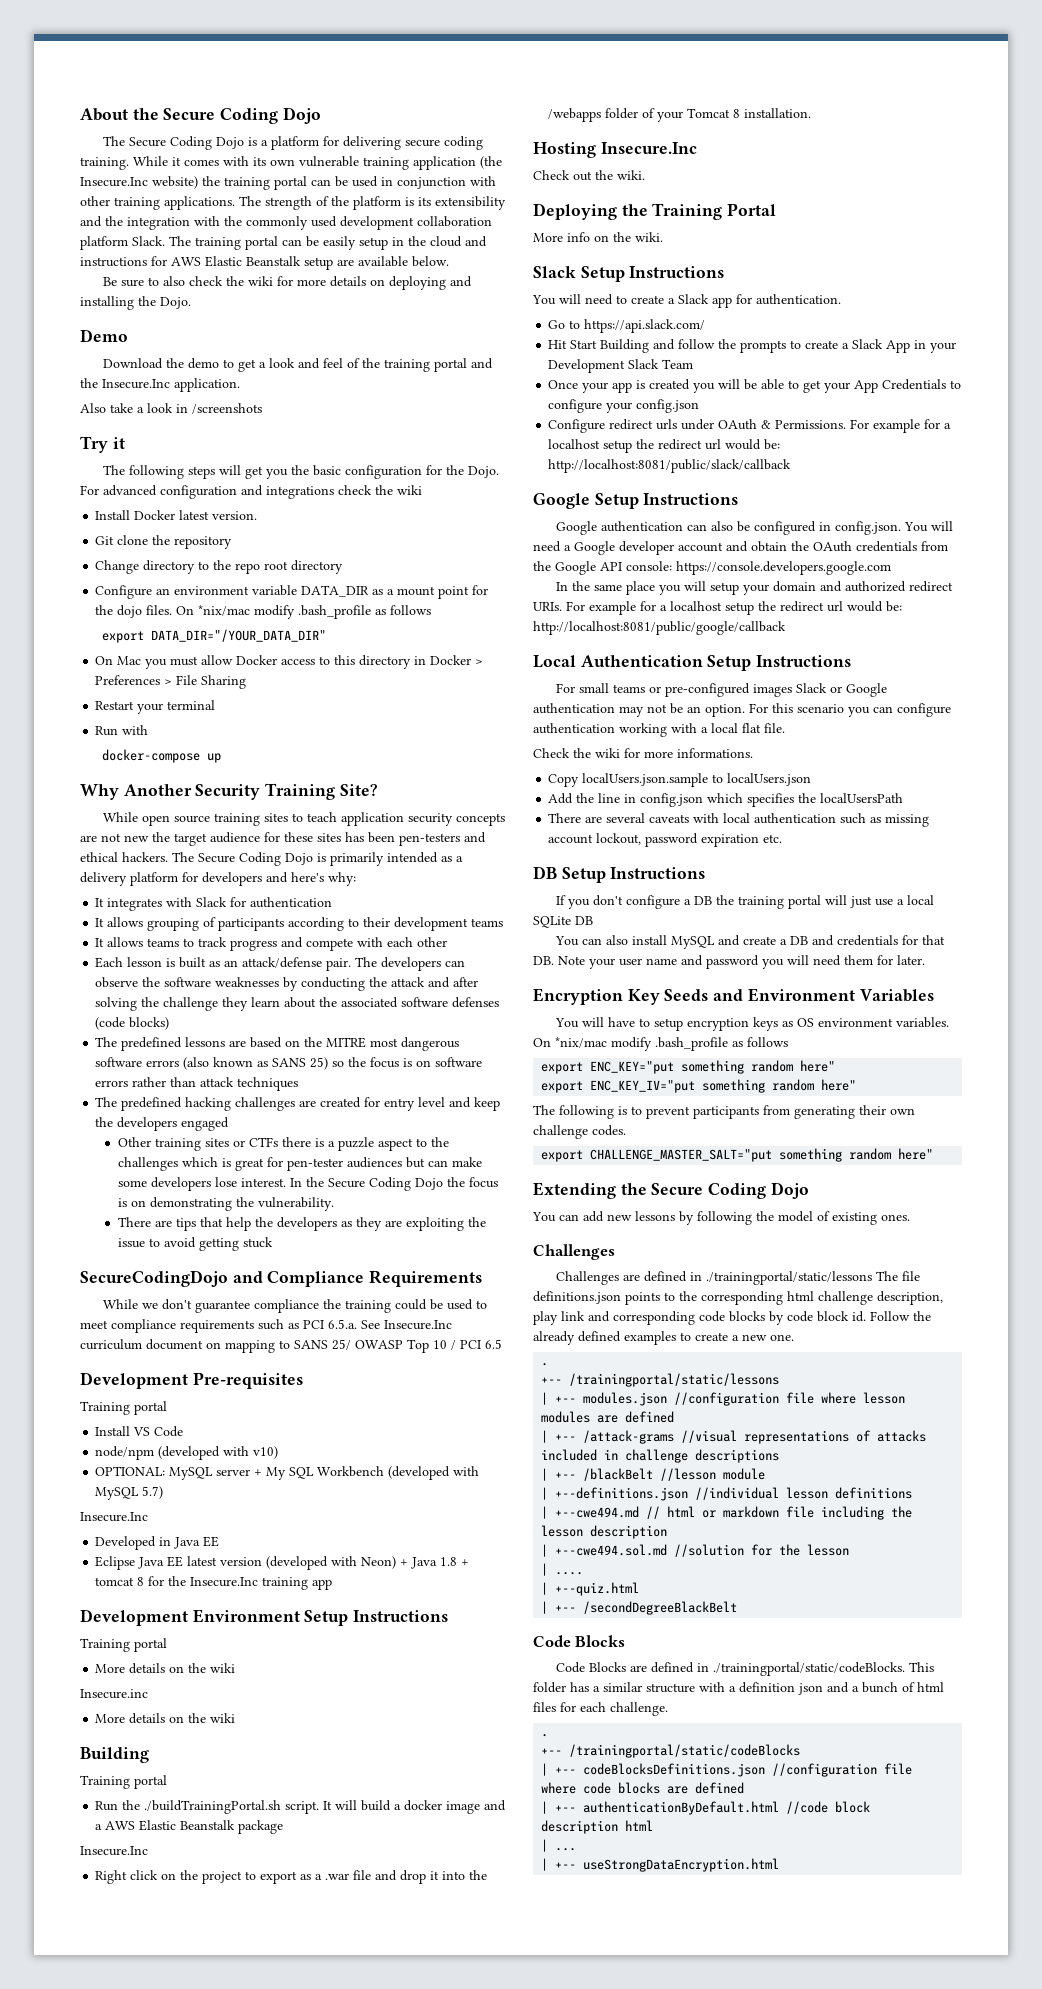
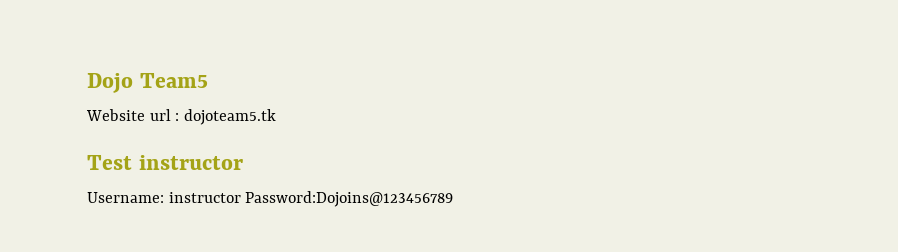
[80,107,321,124] [103,136,484,150] [80,156,502,170] [80,176,496,190] [80,196,506,210] [80,216,492,230] [80,236,487,250] [80,256,449,270] [103,276,473,290] [80,296,191,310] [80,329,128,342] [103,358,494,372] [80,378,240,392] [80,403,262,414] [80,436,125,453] [103,465,500,479] [80,485,422,499] [95,510,258,520] [95,535,233,549] [95,560,344,574] [95,585,489,599] [95,605,432,619] [102,629,327,643] [95,655,484,669] [95,675,247,689] [95,700,216,714] [95,725,149,736] [102,749,222,763] [80,783,378,800] [103,812,506,826] [80,832,486,846] [80,852,463,866] [80,872,356,886] [95,897,333,911] [95,917,504,931] [95,937,448,951] [95,957,466,971] [95,977,479,991] [95,997,500,1011] [95,1017,170,1030] [95,1037,460,1051] [95,1057,483,1070] [95,1077,299,1091] [95,1097,501,1111] [95,1117,230,1131] [117,1137,449,1151] [117,1157,482,1171] [117,1177,498,1191] [117,1197,334,1211] [117,1217,486,1231] [117,1237,273,1251] [80,1270,483,1287] [103,1299,488,1313] [80,1319,452,1333] [80,1339,502,1353] [80,1372,303,1389] [80,1401,167,1415] [95,1426,184,1437] [95,1446,279,1460] [95,1466,480,1480] [95,1486,164,1500] [80,1512,148,1522] [95,1536,220,1550] [95,1556,470,1570] [95,1576,333,1590] [80,1609,449,1626] [80,1638,167,1652] [95,1663,236,1674] [80,1689,148,1699] [95,1713,236,1724] [80,1747,149,1763] [80,1775,167,1789] [95,1800,507,1814] [95,1820,284,1834] [80,1846,148,1856] [95,1870,488,1884] [548,108,812,122] [533,142,697,158] [533,170,645,181] [533,203,777,220] [533,232,663,242] [533,266,725,282] [532,294,841,308] [548,319,706,333] [548,339,957,353] [548,359,694,373] [548,379,962,393] [548,399,700,413] [548,419,952,433] [548,439,781,453] [548,459,792,473] [533,493,739,509] [556,521,954,535] [533,541,948,555] [533,561,891,575] [556,581,954,595] [533,601,902,615] [533,621,786,635] [533,655,852,671] [556,683,888,697] [533,703,951,717] [533,723,785,737] [533,748,753,758] [548,773,812,787] [548,793,904,807] [548,813,930,827] [548,833,783,847] [533,866,706,883] [556,895,935,909] [533,916,593,928] [555,935,946,949] [533,955,925,969] [533,988,934,1005] [555,1017,950,1031] [533,1037,788,1051] [541,1060,836,1074] [541,1079,857,1093] [533,1105,915,1119] [533,1125,626,1139] [541,1148,934,1162] [533,1182,809,1199] [532,1211,910,1225] [533,1244,615,1260] [556,1271,921,1285] [533,1291,943,1305] [533,1311,931,1325] [533,1331,794,1345] [541,1363,549,1366] [541,1373,780,1387] [541,1392,906,1406] [541,1411,675,1423] [541,1430,927,1444] [541,1449,780,1463] [541,1468,766,1481] [541,1487,913,1501] [541,1506,913,1520] [541,1525,668,1539] [541,1544,850,1557] [541,1563,584,1576] [541,1582,640,1596] [541,1601,738,1615] [533,1635,626,1647] [556,1662,935,1676] [533,1682,944,1695] [533,1702,668,1716] [541,1734,549,1737] [541,1744,801,1758] [541,1763,913,1777] [541,1782,745,1794] [541,1801,871,1815] [541,1820,654,1834] [541,1839,577,1852] [541,1858,780,1872] About the Secure Coding Dojo // The Secure Coding Dojo is a platform for delivering secure coding training. While it comes with its own vulnerable training application (the Insecure.Inc website) the training portal can be used in conjunction with other training applications. The strength of the platform is its extensibility and the integration with the commonly used development collaboration platform Slack. The training portal can be easily setup in the cloud and instructions for AWS Elastic Beanstalk setup are available below. // Be sure to also check the wiki for more details on deploying and installing the Dojo. // Demo // Download the demo to get a look and feel of the training portal and the Insecure.Inc application. // Also take a look in /screenshots // Try it // The following steps will get you the basic configuration for the Dojo. For advanced configuration and integrations check the wiki // Install Docker latest version. // Git clone the repository // Change directory to the repo root directory // Configure an environment variable DATA_DIR as a mount point for the dojo files. On *nix/mac modify .bash_profile as follows // export DATA_DIR="/YOUR_DATA_DIR" // On Mac you must allow Docker access to this directory in Docker > Preferences > File Sharing // Restart your terminal // Run with // docker-compose up // Why Another Security Training Site? // While open source training sites to teach application security concepts are not new the target audience for these sites has been pen-testers and ethical hackers. The Secure Coding Dojo is primarily intended as a delivery platform for developers and here's why: // It integrates with Slack for authentication // It allows grouping of participants according to their development teams // It allows teams to track progress and compete with each other // Each lesson is built as an attack/defense pair. The developers can observe the software weaknesses by conducting the attack and after solving the challenge they learn about the associated software defenses (code blocks) // The predefined lessons are based on the MITRE most dangerous software errors (also known as SANS 25) so the focus is on software errors rather than attack techniques // The predefined hacking challenges are created for entry level and keep the developers engaged // Other training sites or CTFs there is a puzzle aspect to the challenges which is great for pen-tester audiences but can make some developers lose interest. In the Secure Coding Dojo the focus is on demonstrating the vulnerability. // There are tips that help the developers as they are exploiting the issue to avoid getting stuck // SecureCodingDojo and Compliance Requirements // While we don't guarantee compliance the training could be used to meet compliance requirements such as PCI 6.5.a. See Insecure.Inc curriculum document on mapping to SANS 25/ OWASP Top 10 / PCI 6.5 // Development Pre-requisites // Training portal // Install VS Code // node/npm (developed with v10) // OPTIONAL: MySQL server + My SQL Workbench (developed with MySQL 5.7) // Insecure.Inc // Developed in Java EE // Eclipse Java EE latest version (developed with Neon) + Java 1.8 + tomcat 8 for the Insecure.Inc training app // Development Environment Setup Instructions // Training portal // More details on the wiki // Insecure.inc // More details on the wiki // Building // Training portal // Run the ./buildTrainingPortal.sh script. It will build a docker image and a AWS Elastic Beanstalk package // Insecure.Inc // Right click on the project to export as a .war file and drop it into the /webapps folder of your Tomcat 8 installation. // Hosting Insecure.Inc // Check out the wiki. // Deploying the Training Portal // More info on the wiki. // Slack Setup Instructions // You will need to create a Slack app for authentication. // Go to https://api.slack.com/ // Hit Start Building and follow the prompts to create a Slack App in your Development Slack Team // Once your app is created you will be able to get your App Credentials to configure your config.json // Configure redirect urls under OAuth & Permissions. For example for a localhost setup the redirect url would be: http://localhost:8081/public/slack/callback // Google Setup Instructions // Google authentication can also be configured in config.json. You will need a Google developer account and obtain the OAuth credentials from the Google API console: https://console.developers.google.com // In the same place you will setup your domain and authorized redirect URIs. For example for a localhost setup the redirect url would be: http://localhost:8081/public/google/callback // Local Authentication Setup Instructions // For small teams or pre-configured images Slack or Google authentication may not be an option. For this scenario you can configure authentication working with a local flat file. // Check the wiki for more informations. // Copy localUsers.json.sample to localUsers.json // Add the line in config.json which specifies the localUsersPath // There are several caveats with local authentication such as missing account lockout, password expiration etc. // DB Setup Instructions // If you don't configure a DB the training portal will just use a local SQLite DB // You can also install MySQL and create a DB and credentials for that DB. Note your user name and password you will need them for later. // Encryption Key Seeds and Environment Variables // You will have to setup encryption keys as OS environment variables. On *nix/mac modify .bash_profile as follows // export ENC_KEY="put something random here" // export ENC_KEY_IV="put something random here" // The following is to prevent participants from generating their own challenge codes. // export CHALLENGE_MASTER_SALT="put something random here" // Extending the Secure Coding Dojo // You can add new lessons by following the model of existing ones. // Challenges // Challenges are defined in ./trainingportal/static/lessons The file definitions.json points to the corresponding html challenge description, play link and corresponding code blocks by code block id. Follow the already defined examples to create a new one. // . // +-- /trainingportal/static/lessons // | +-- modules.json //configuration file where lesson modules are defined // | +-- /attack-grams //visual representations of attacks included in challenge descriptions // | +-- /blackBelt //lesson module // | +--definitions.json //individual lesson definitions // | +--cwe494.md // html or markdown file including the lesson description // | +--cwe494.sol.md //solution for the lesson // | .... // | +--quiz.html // | +-- /secondDegreeBlackBelt // Code Blocks // Code Blocks are defined in ./trainingportal/static/codeBlocks. This folder has a similar structure with a definition json and a bunch of html files for each challenge. // . // +-- /trainingportal/static/codeBlocks // | +-- codeBlocksDefinitions.json //configuration file where code blocks are defined // | +-- authenticationByDefault.html //code block description html // | ... // | +-- useStrongDataEncryption.html -> [87,73,208,93] [86,109,277,125] [87,155,243,170] [87,191,454,207] Dojo Team5 // Website url : dojoteam5.tk // Test instructor // Username: instructor Password:Dojoins@123456789

